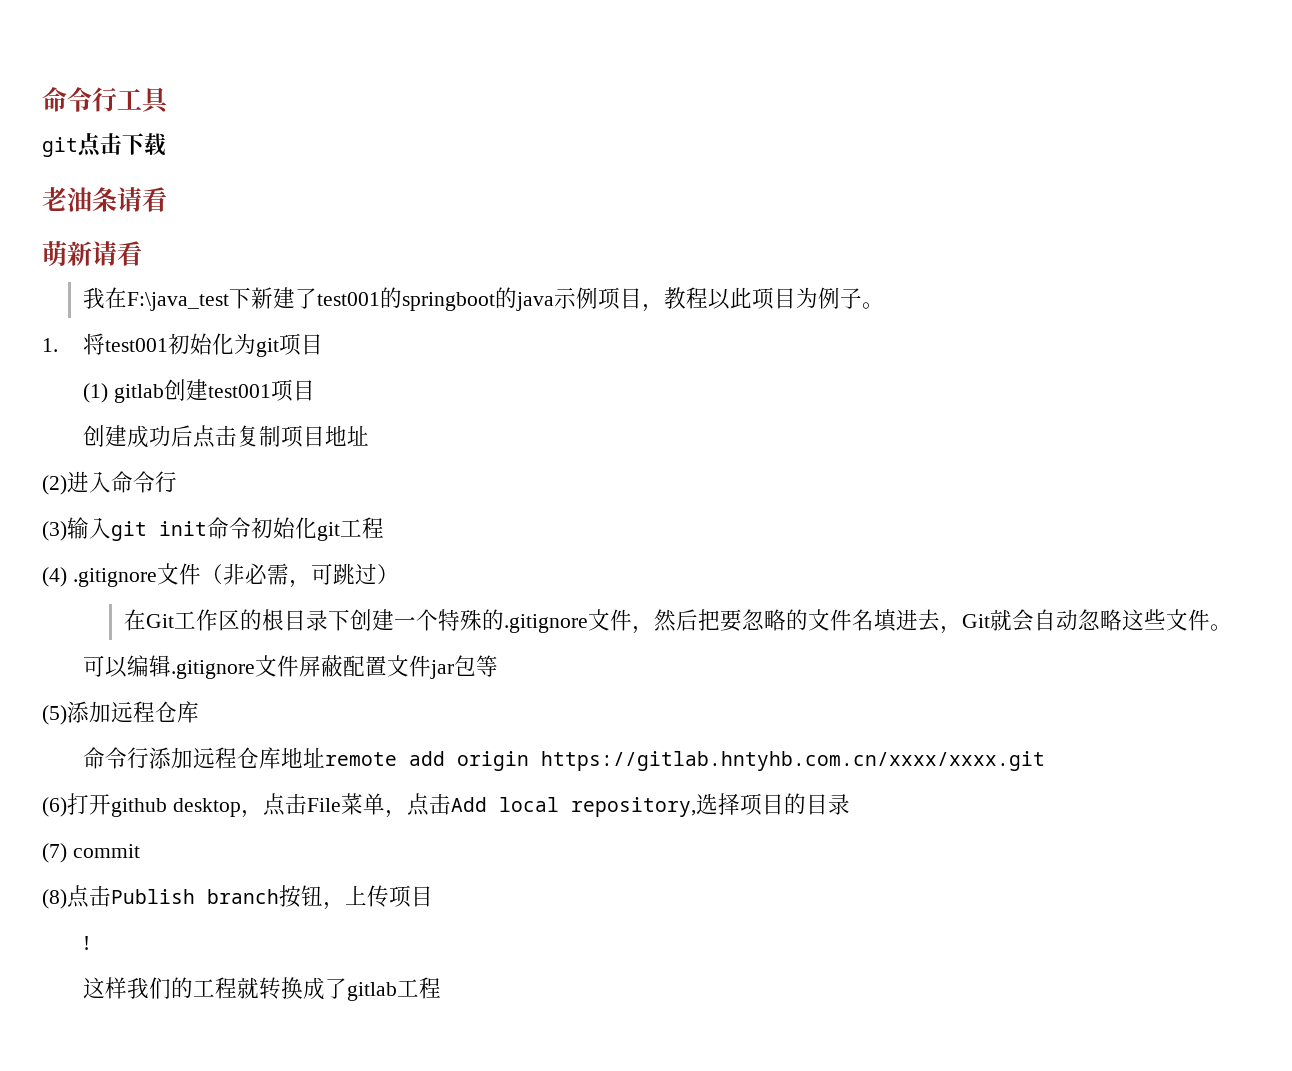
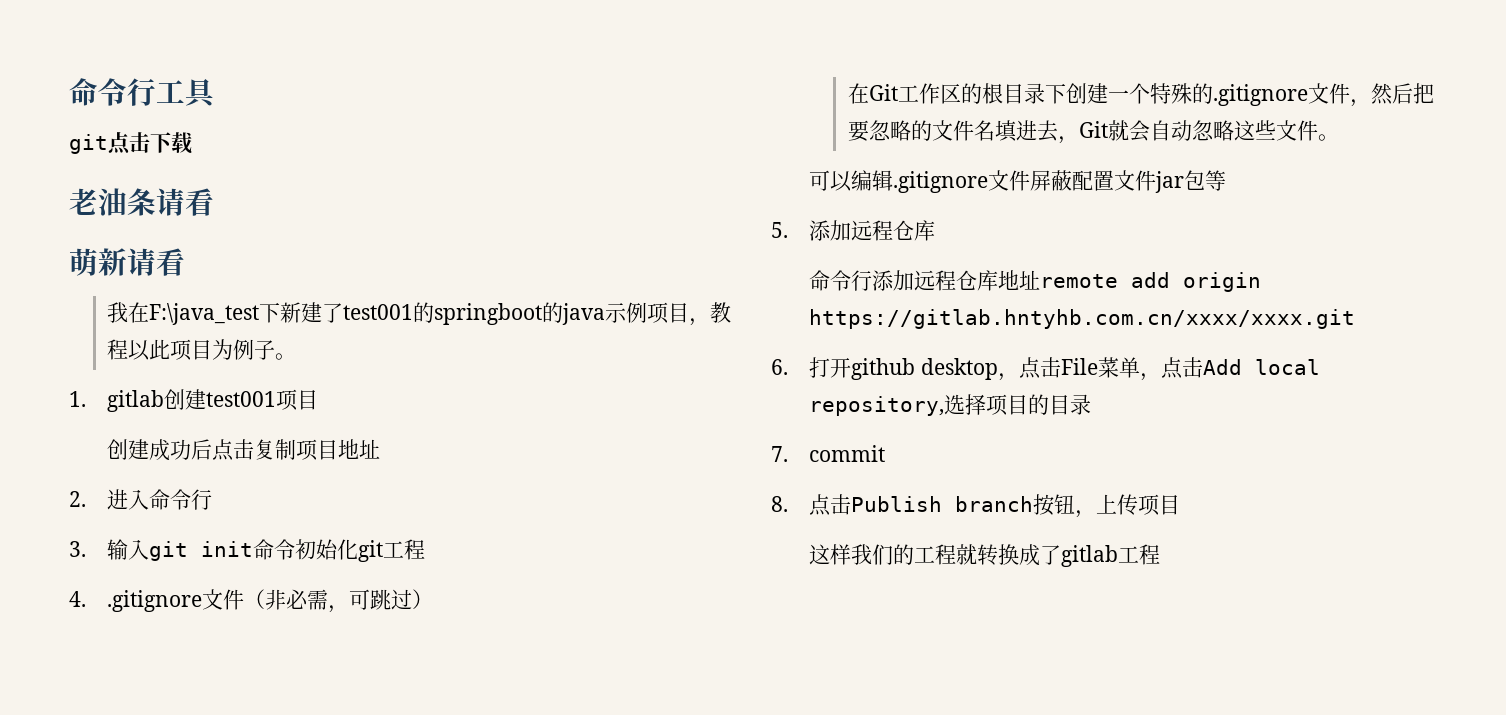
[83,333,324,357] [83,383,109,403] 将test001初始化为git项目 // (1) -> (86, 399) none
[42,475,67,495] (2) -> [69,491,86,507] 2.
[42,521,67,541] (3) -> [69,541,86,557] 3.
[42,567,67,587] (4) -> [69,591,86,607] 4.
[42,705,67,725] (5) -> [771,222,788,238] 5.
[42,797,67,817] (6) -> [771,359,788,375] 6.
[42,843,67,863] (7) -> [771,446,788,462] 7.
[42,889,67,909] (8) -> [771,496,788,512] 8.
[83,936,91,950] // ! -> (1181, 505) none

